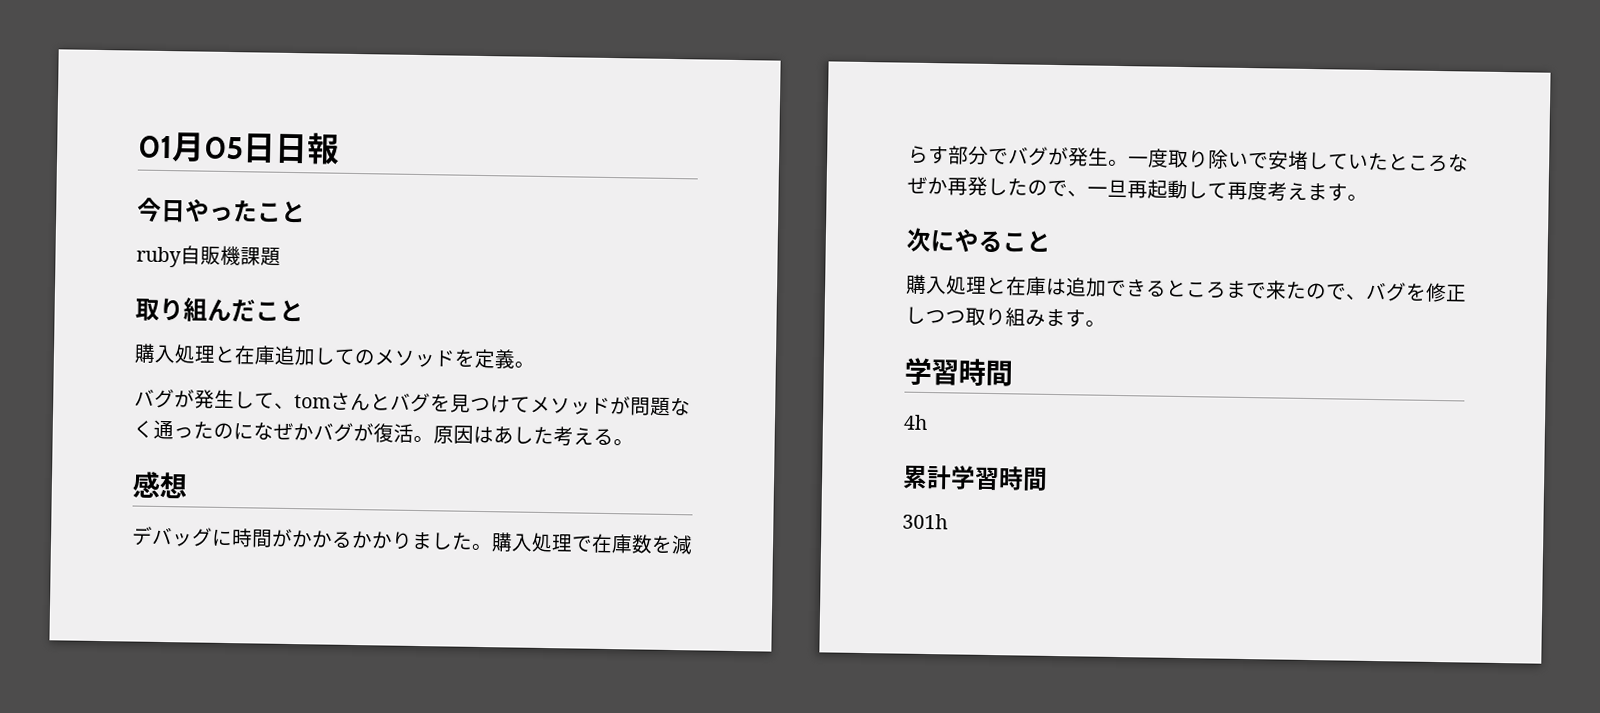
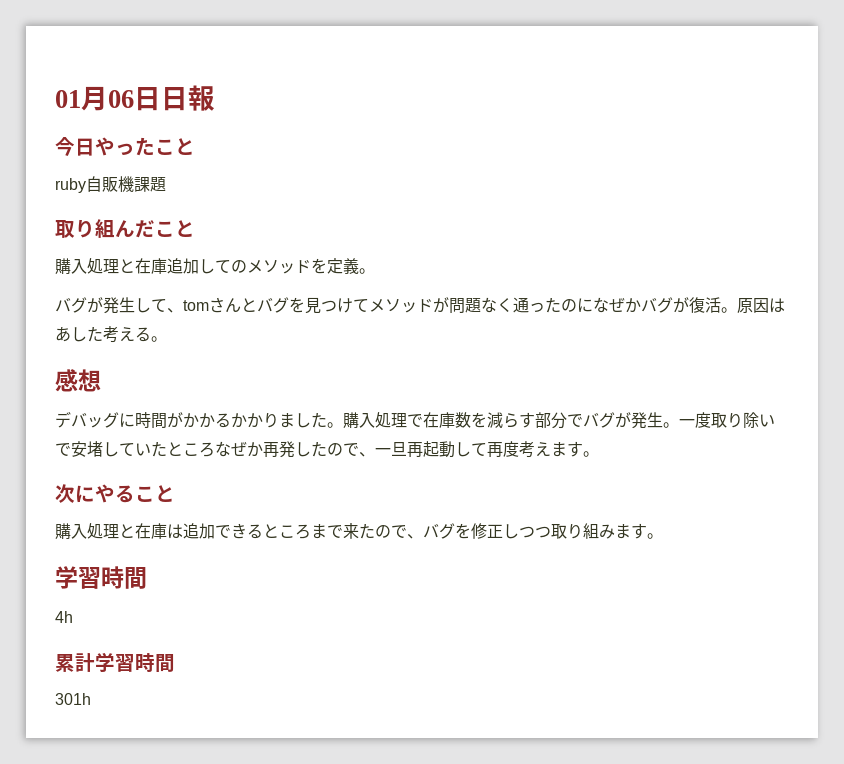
[204,136,244,160] 05 -> [108,90,134,108] 06

